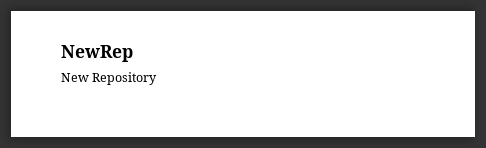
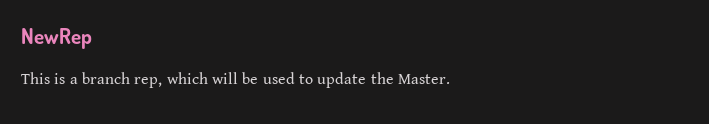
[61,72,158,85] New Repository -> [21,72,450,88] This is a branch rep, which will be used to update the Master.

